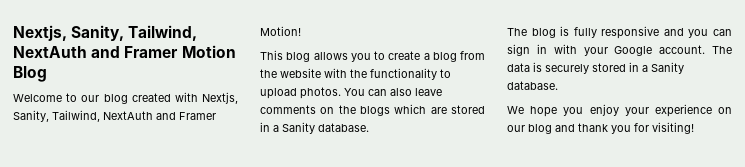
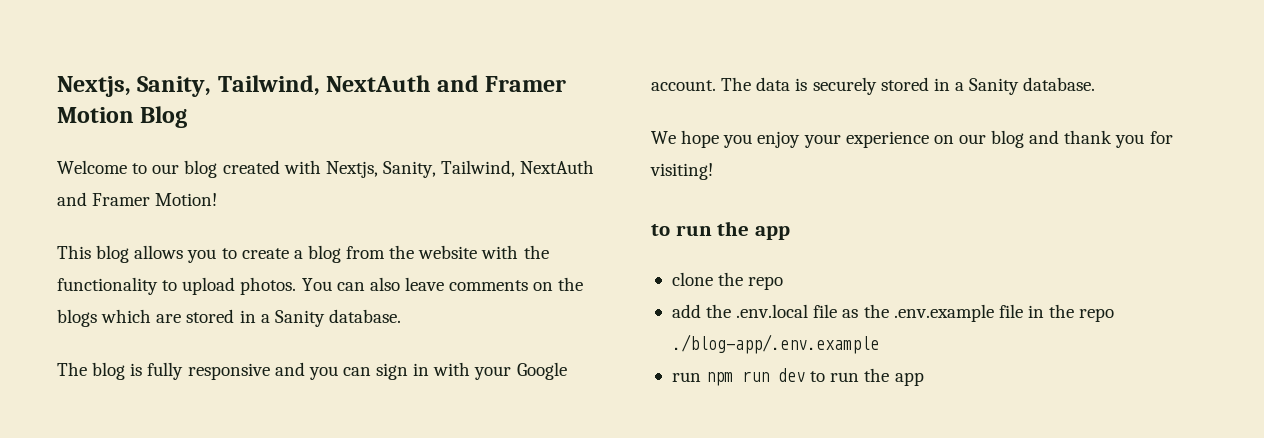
(694, 128) none -> [651,221,790,240] [671,272,784,290] [671,304,1115,322] [671,334,879,354] [671,368,924,386] // to run the app // clone the repo // add the .env.local file as the .env.example file in the repo ./blog-app/.env.example // run npm run dev to run the app

